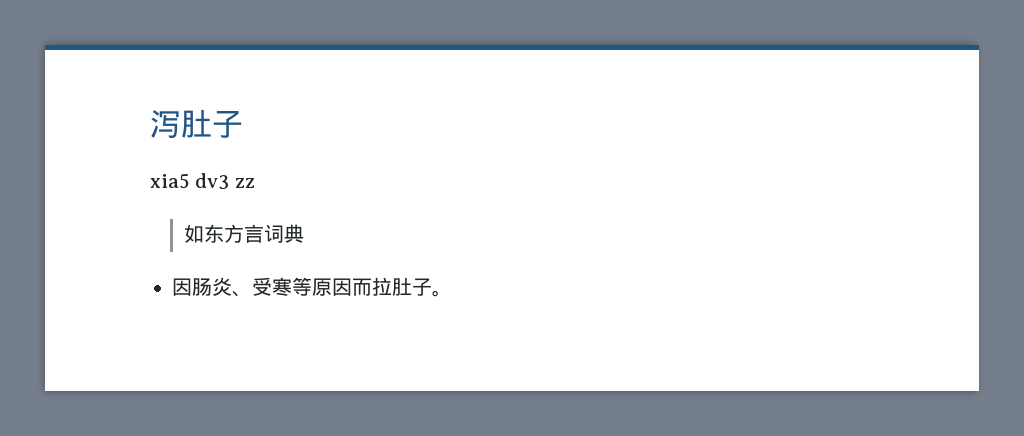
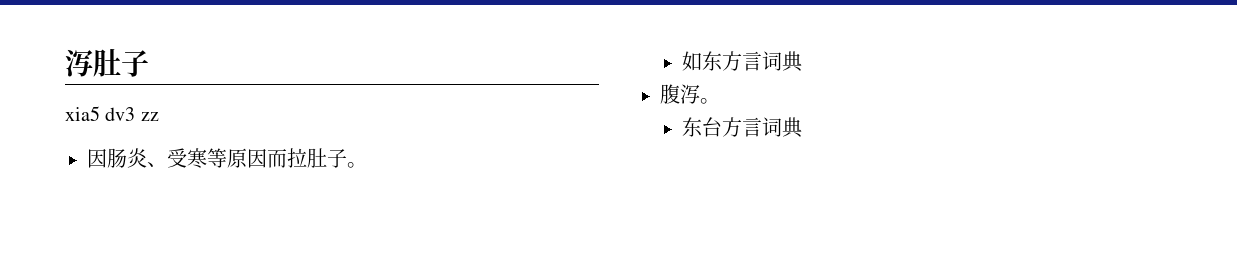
[183,224,304,243] // 如东方言词典 -> (159, 116) none
(452, 293) none -> [682,51,804,72] [660,84,720,104] [682,117,804,138] // 如东方言词典 // 腹泻。 // 东台方言词典

